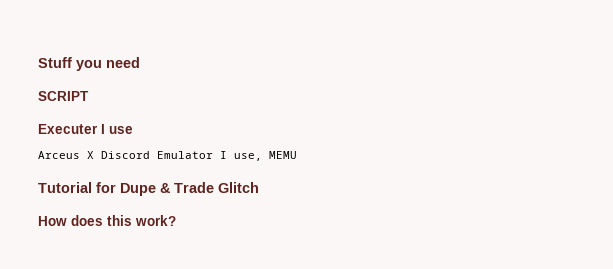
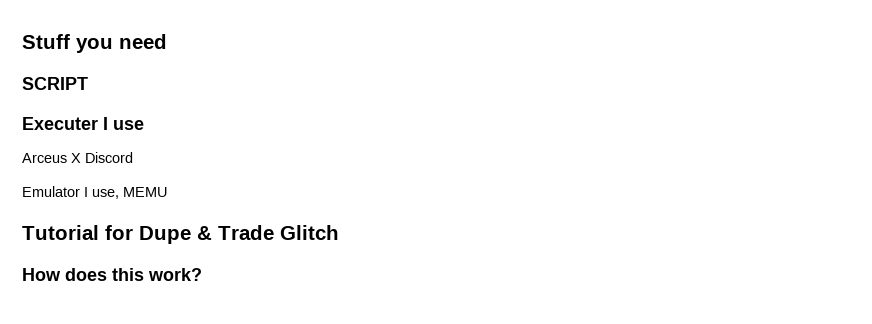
(150, 155) none -> (133, 157) //

